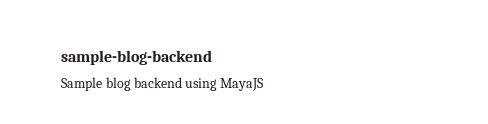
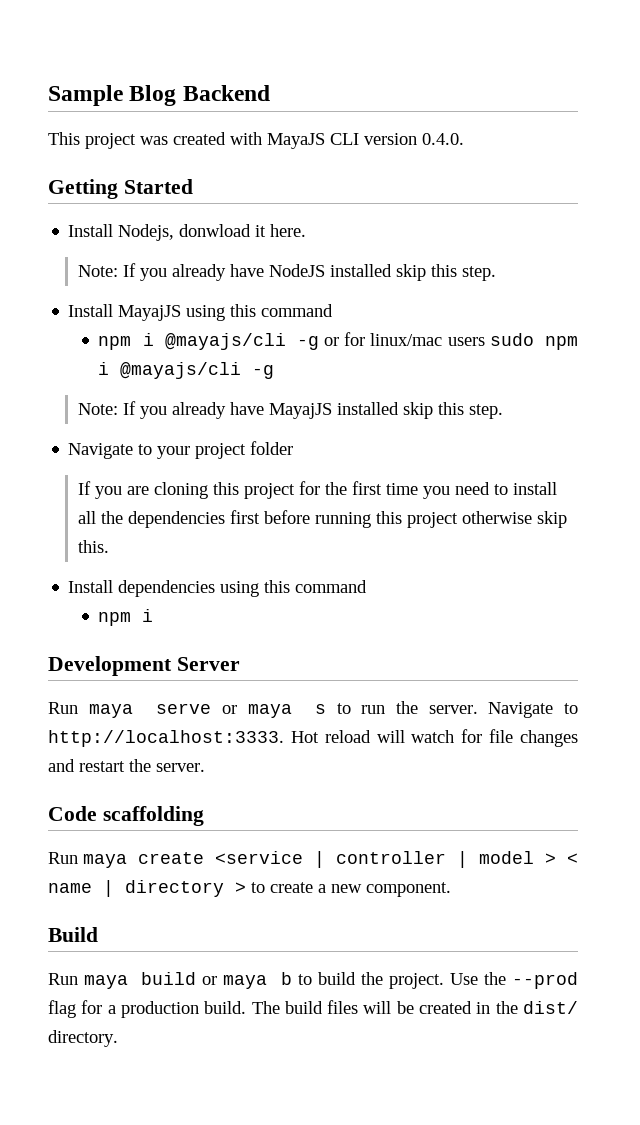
[61,50,212,65] [61,77,265,91] sample-blog-backend // Sample blog backend using MayaJS -> [48,85,270,106] [48,132,464,149] [48,179,193,199] [68,224,307,241] [77,263,496,281] [68,304,334,321] [98,332,578,350] [98,362,275,379] [77,401,503,419] [68,441,294,459] [77,481,557,499] [77,510,567,528] [77,540,109,553] [68,580,368,597] [98,609,154,626] [48,656,240,676] [48,701,578,718] [48,729,578,747] [48,759,205,772] [48,806,204,826] [48,851,578,868] [48,880,451,897] [48,927,98,942] [48,972,578,989] [48,1000,579,1018] [48,1030,118,1047] Sample Blog Backend // This project was created with MayaJS CLI version 0.4.0. // Getting Started // Install Nodejs, donwload it here. // Note: If you already have NodeJS installed skip this step. // Install MayajJS using this command // npm i @mayajs/cli -g or for linux/mac users sudo npm i @mayajs/cli -g // Note: If you already have MayajJS installed skip this step. // Navigate to your project folder // If you are cloning this project for the first time you need to install all the dependencies first before running this project otherwise skip this. // Install dependencies using this command // npm i // Development Server // Run maya serve or maya s to run the server. Navigate to http://localhost:3333. Hot reload will watch for file changes and restart the server. // Code scaffolding // Run maya create <service | controller | model > < name | directory > to create a new component. // Build // Run maya build or maya b to build the project. Use the --prod flag for a production build. The build files will be created in the dist/ directory.

